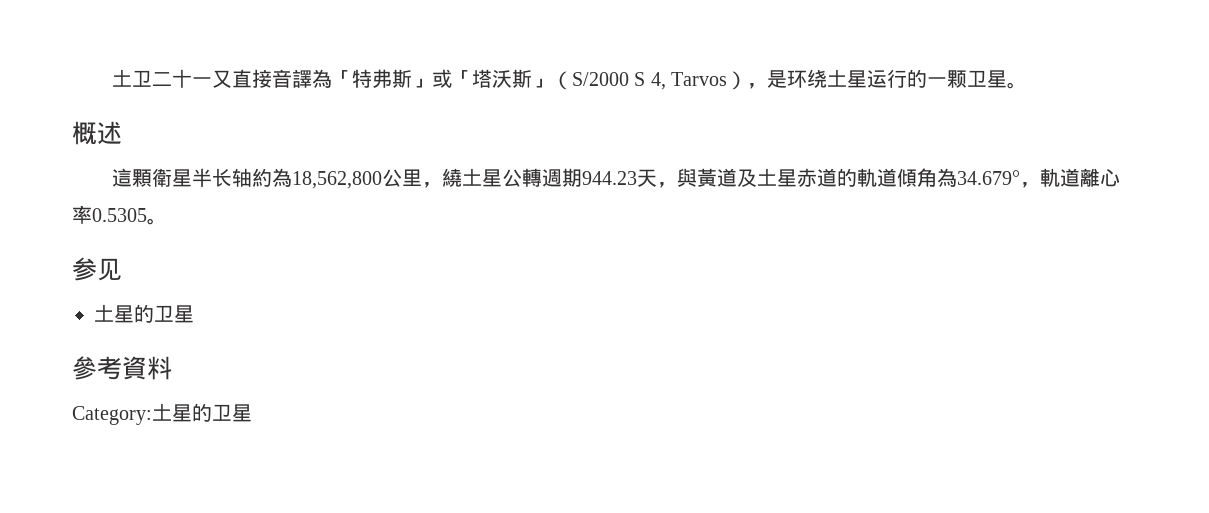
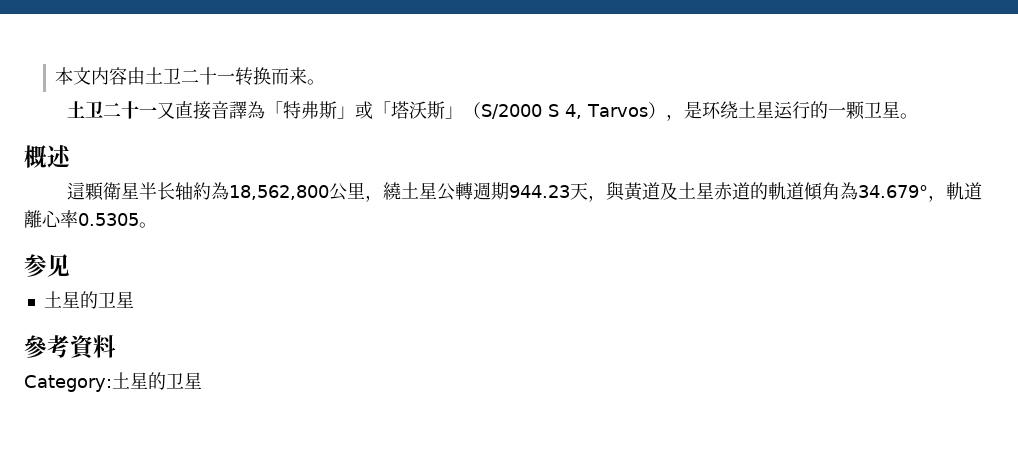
(111, 78) none -> [55,67,326,86] 本文内容由土卫二十一转换而来。 //

